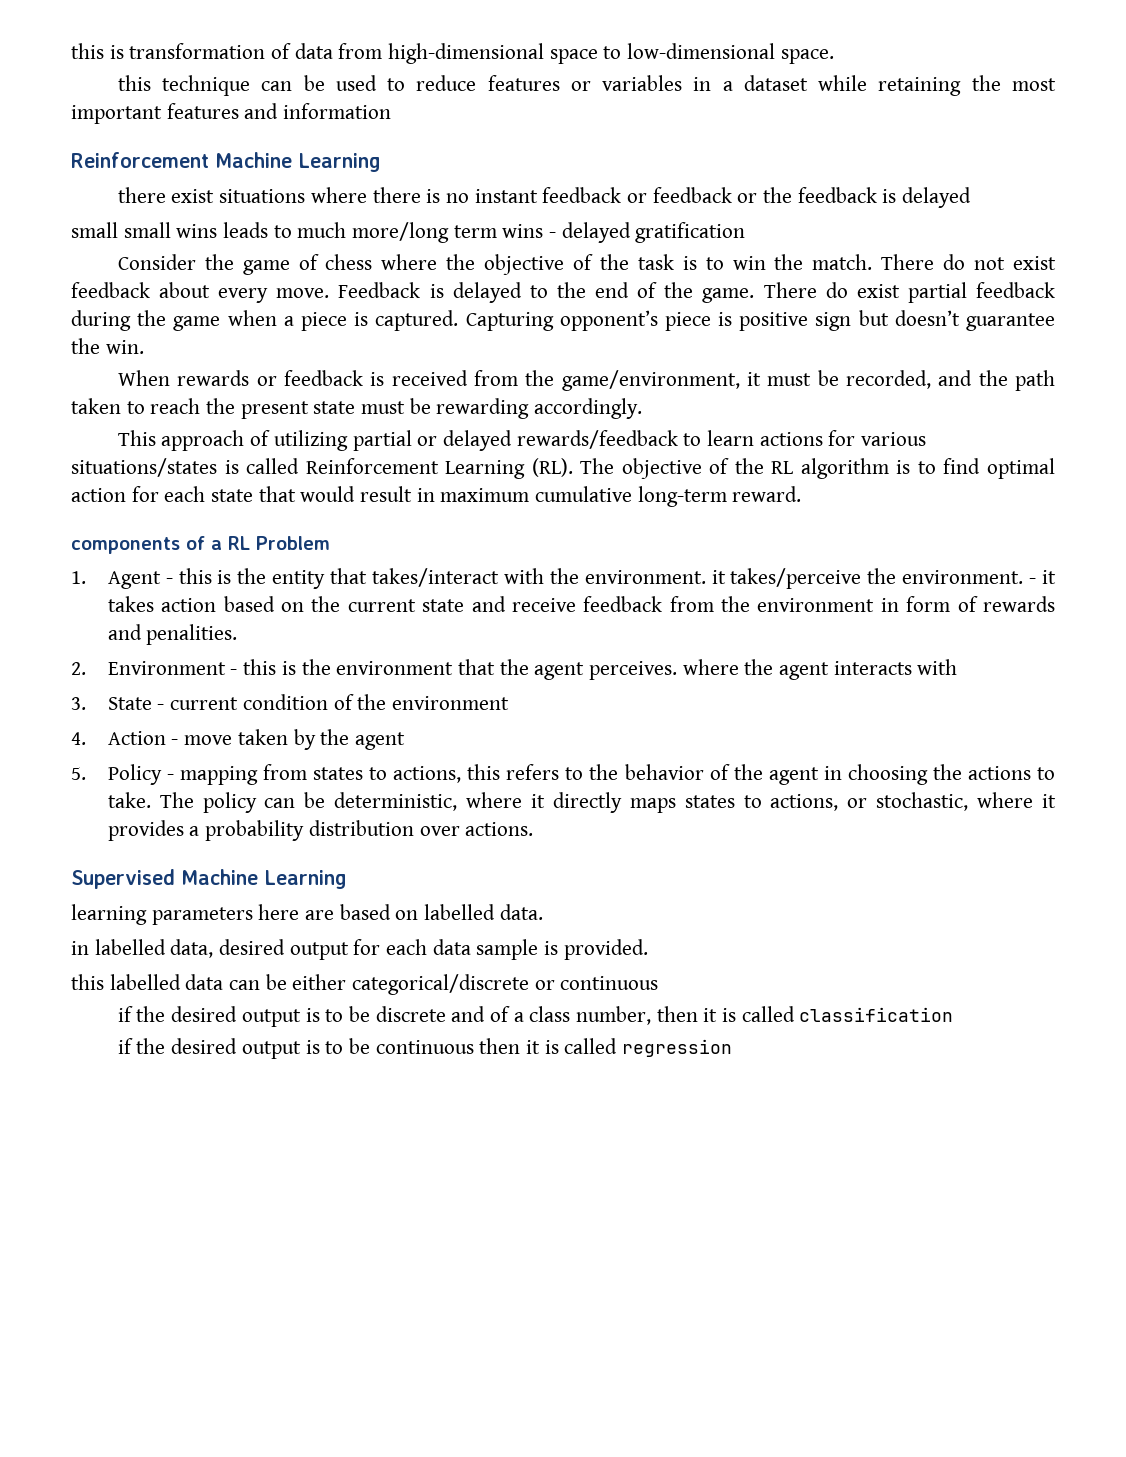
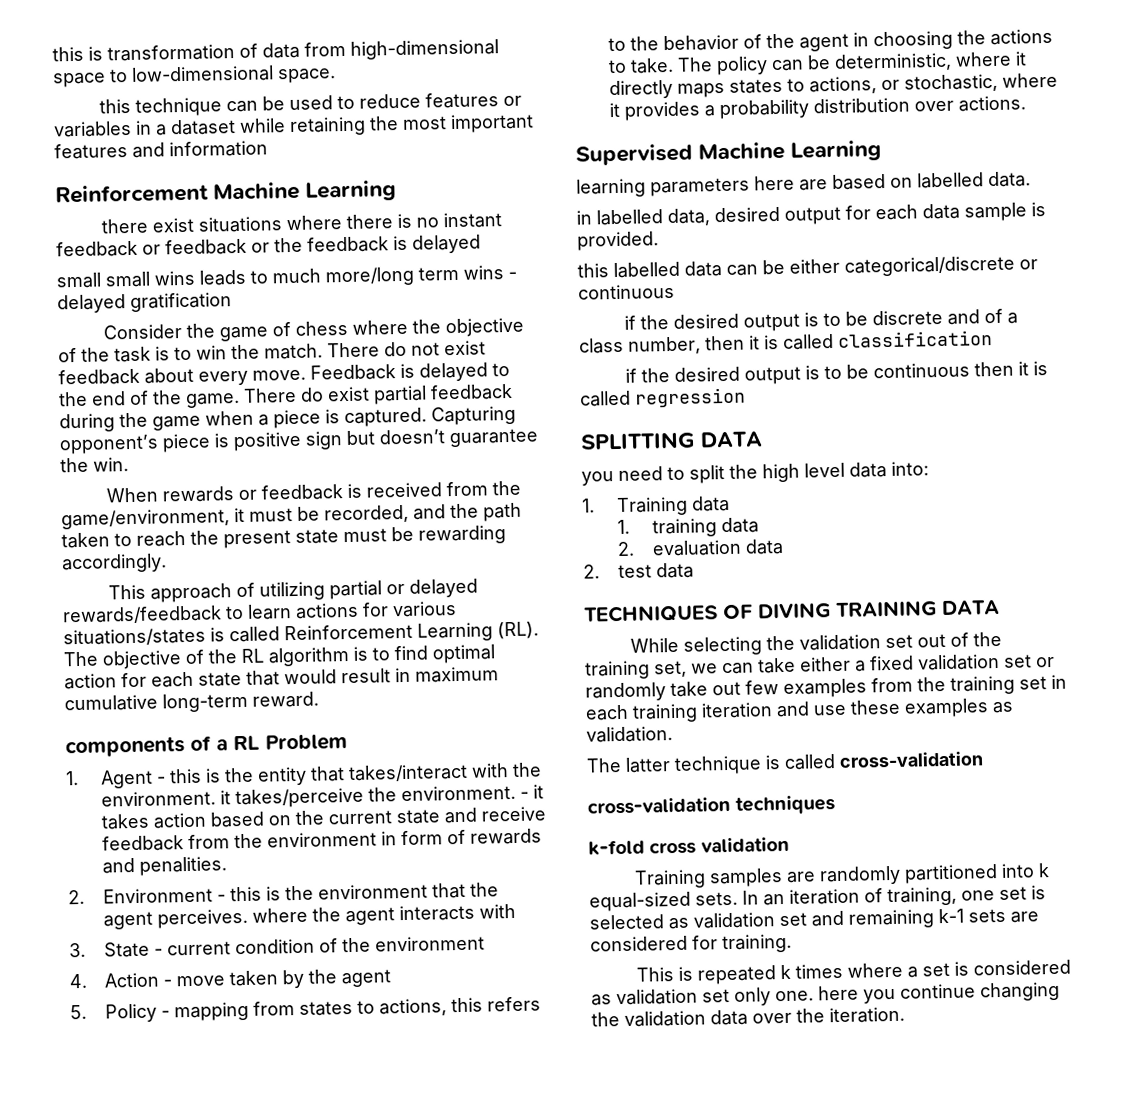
(732, 1048) none -> [580,431,764,450] [581,461,929,486] [582,495,730,517] [616,517,759,538] [616,538,784,557] [583,562,694,579] [584,599,1000,623] [629,631,1002,656] [585,653,1055,680] [585,674,1067,702] [585,698,1014,723] [586,726,673,743] [586,751,984,775] [587,795,836,815] [588,836,790,856] [633,863,1050,889] [589,885,1046,912] [589,908,1039,930] [590,933,792,954] [635,959,1071,985] [591,981,1060,1006] [591,1006,905,1027] // SPLITTING DATA // you need to split the high level data into: // 1. Training data // 1. training data // 2. evaluation data // 2. test data // TECHNIQUES OF DIVING TRAINING DATA // While selecting the validation set out of the training set, we can take either a fixed validation set or randomly take out few examples from the training set in each training iteration and use these examples as validation. // The latter technique is called cross-validation // cross-validation techniques // k-fold cross validation // Training samples are randomly partitioned into k equal-sized sets. In an iteration of training, one set is selected as validation set and remaining k-1 sets are considered for training. // This is repeated k times where a set is considered as validation set only one. here you continue changing the validation data over the iteration.

